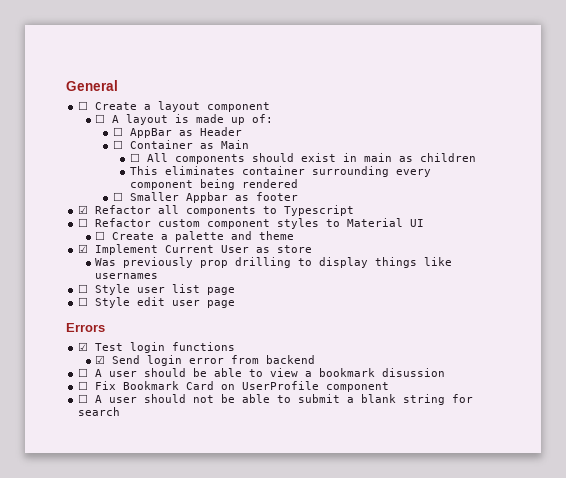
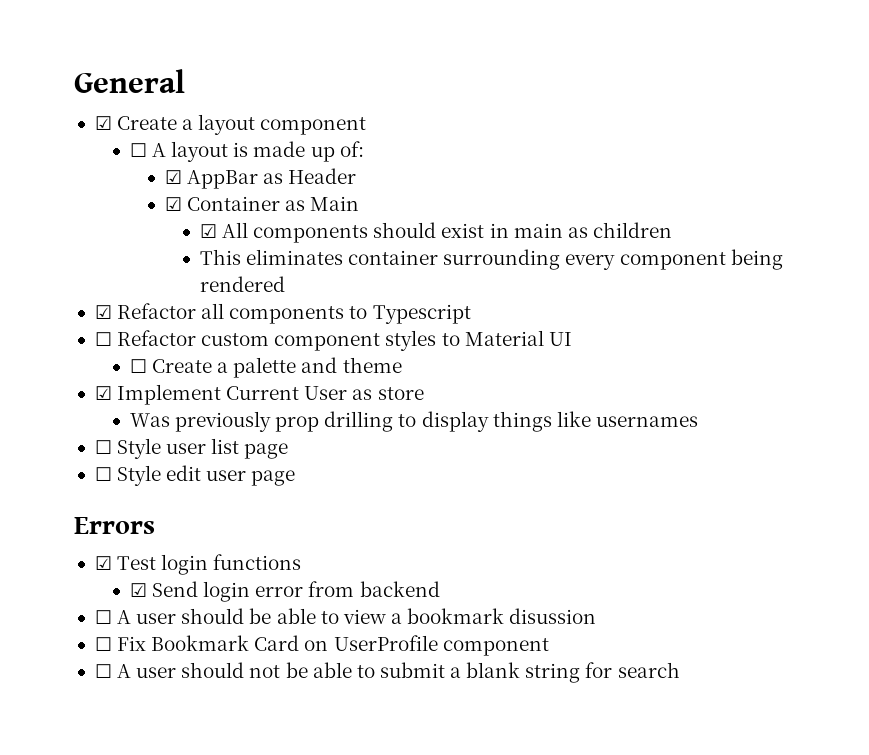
[78,101,89,110] ☐ -> [94,116,112,130] ☑
[112,127,123,136] ☐ -> [164,170,182,184] ☑
[112,140,123,149] ☐ -> [164,197,182,211] ☑
[130,153,141,162] ☐ -> [199,224,217,238] ☑
[112,192,298,203] // ☐ Smaller Appbar as footer -> (285, 284) none

